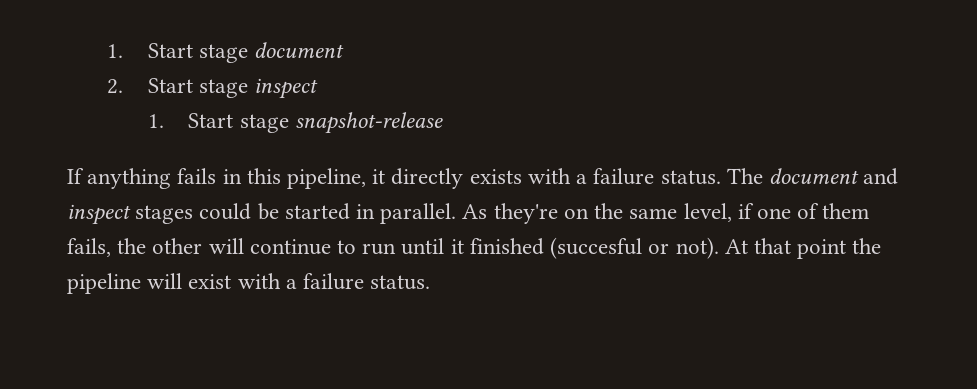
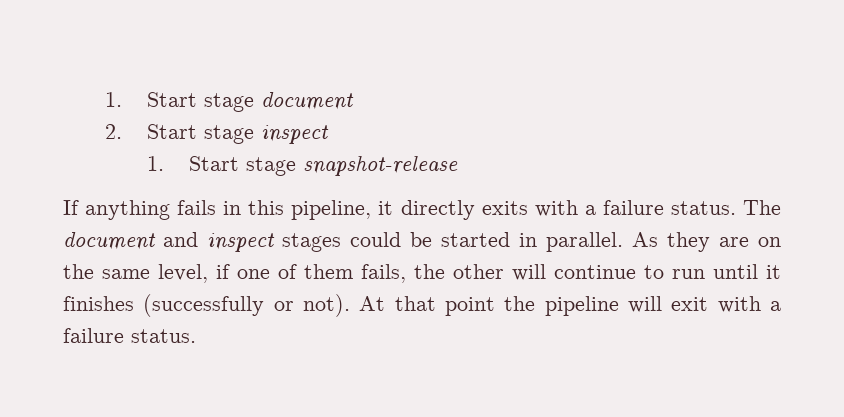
[469,169,522,184] exists -> [481,201,528,215] exits
[493,203,558,224] they're -> [667,232,749,252] they are
[469,237,643,259] finished (succesful -> [63,294,265,317] finishes (successfully
[188,274,232,289] exist -> [671,297,709,311] exit

